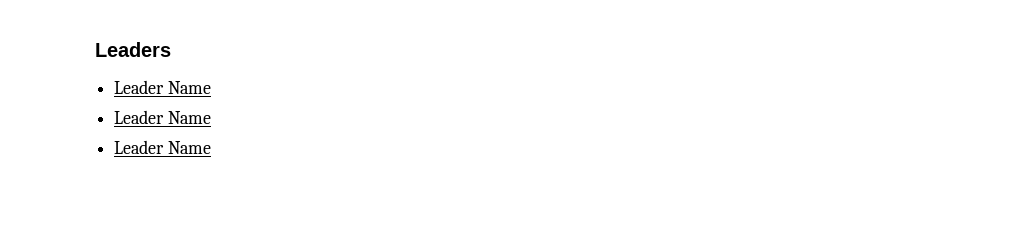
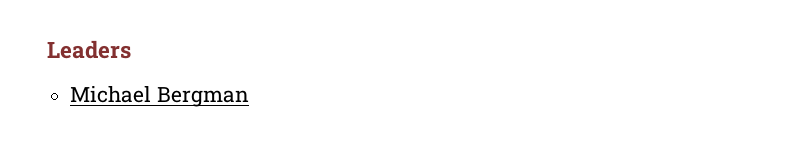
[114,80,211,94] [114,110,211,124] [114,140,211,154] Leader Name // Leader Name // Leader Name -> [70,86,249,107] Michael Bergman

